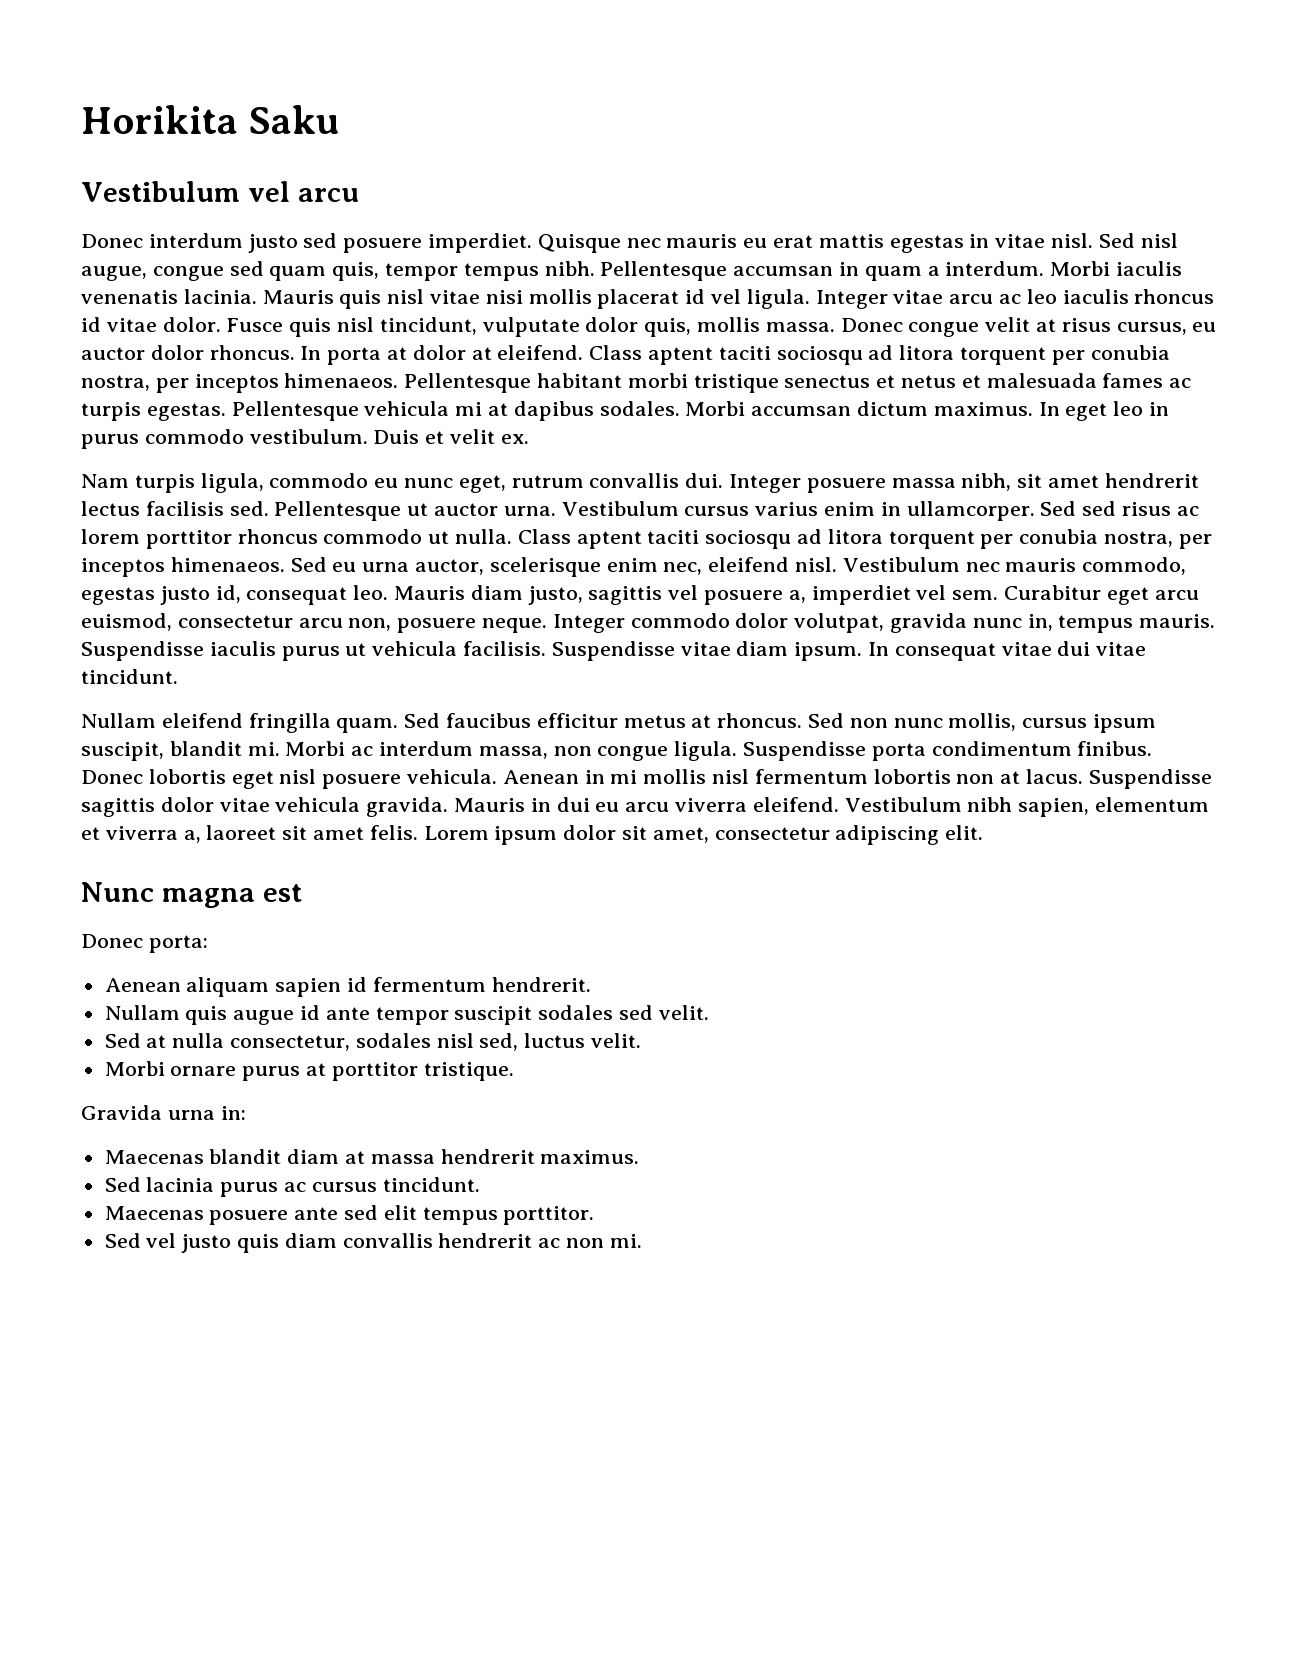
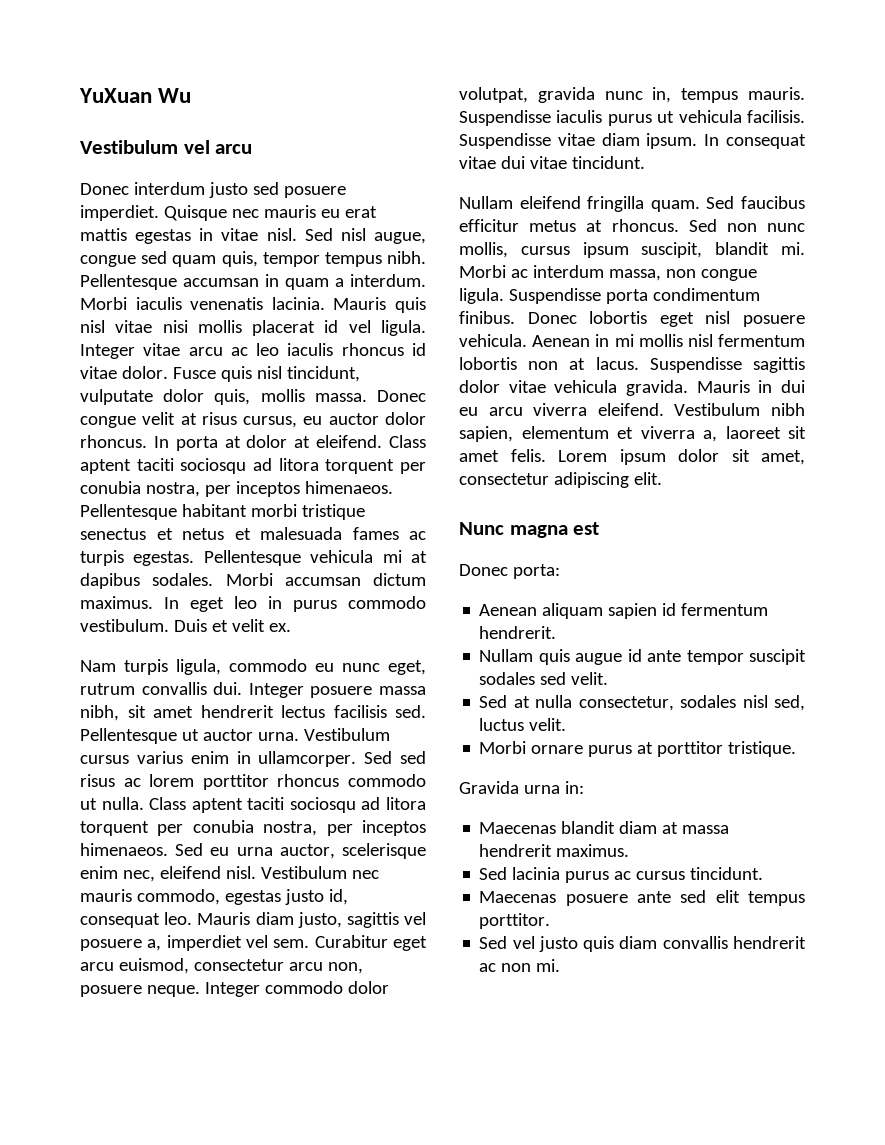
[81,105,339,134] Horikita Saku -> [79,88,192,103] YuXuan Wu

